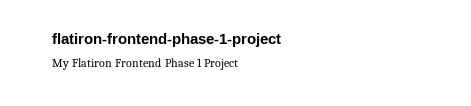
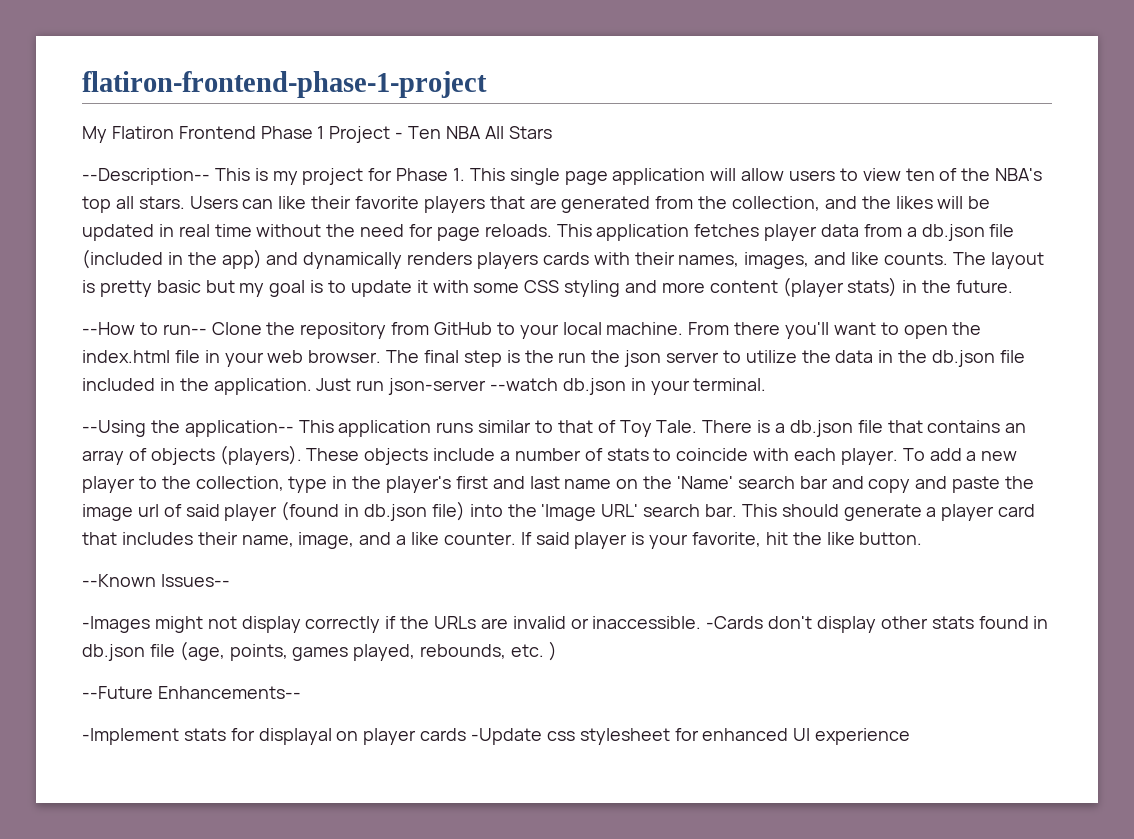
(239, 64) none -> [395,126,552,139] [82,168,1043,185] [82,196,991,213] [82,224,1015,241] [82,249,1044,269] [82,277,1014,297] [82,322,982,339] [82,350,1025,367] [82,378,767,395] [82,420,1027,437] [82,445,1018,465] [82,476,1035,493] [82,501,1036,521] [82,532,923,549] [82,574,230,587] [82,616,1049,633] [82,641,557,661] [82,686,301,699] [82,728,911,745] - Ten NBA All Stars // --Description-- This is my project for Phase 1. This single page application will allow users to view ten of the NBA's top all stars. Users can like their favorite players that are generated from the collection, and the likes will be updated in real time without the need for page reloads. This application fetches player data from a db.json file (included in the app) and dynamically renders players cards with their names, images, and like counts. The layout is pretty basic but my goal is to update it with some CSS styling and more content (player stats) in the future. // --How to run-- Clone the repository from GitHub to your local machine. From there you'll want to open the index.html file in your web browser. The final step is the run the json server to utilize the data in the db.json file included in the application. Just run json-server --watch db.json in your terminal. // --Using the application-- This application runs similar to that of Toy Tale. There is a db.json file that contains an array of objects (players). These objects include a number of stats to coincide with each player. To add a new player to the collection, type in the player's first and last name on the 'Name' search bar and copy and paste the image url of said player (found in db.json file) into the 'Image URL' search bar. This should generate a player card that includes their name, image, and a like counter. If said player is your favorite, hit the like button. // --Known Issues-- // -Images might not display correctly if the URLs are invalid or inaccessible. -Cards don't display other stats found in db.json file (age, points, games played, rebounds, etc. ) // --Future Enhancements-- // -Implement stats for displayal on player cards -Update css stylesheet for enhanced UI experience

